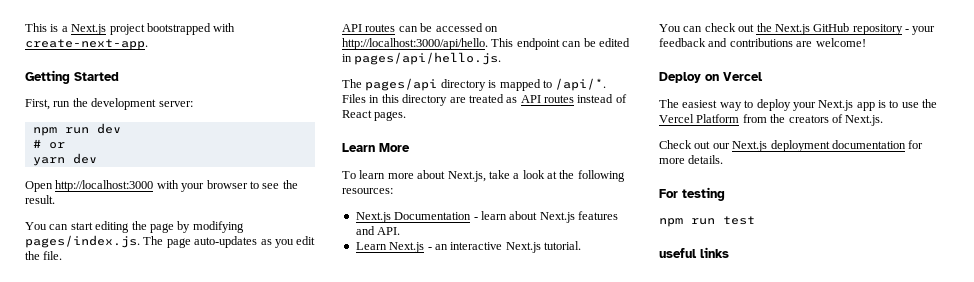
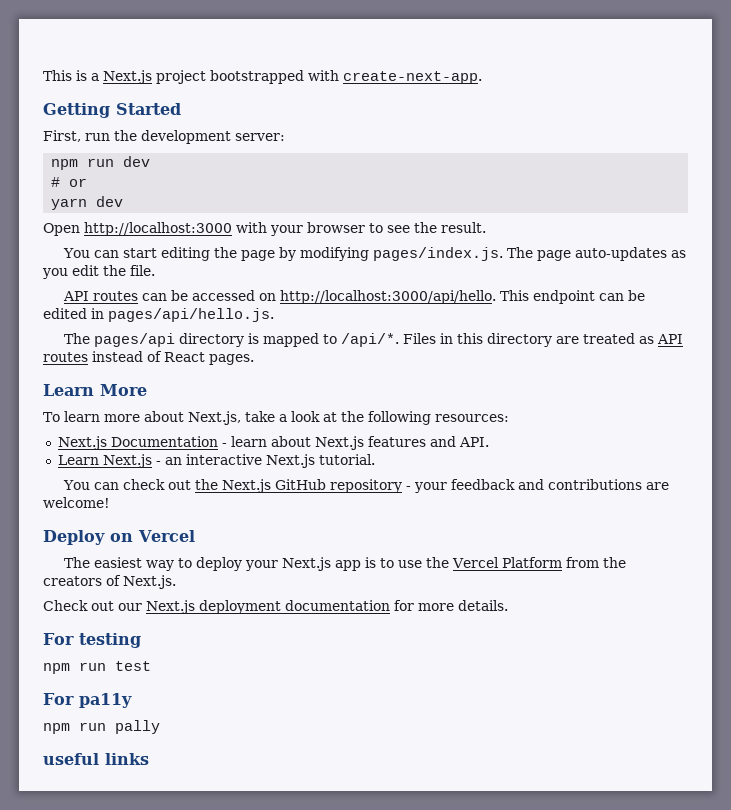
(755, 220) none -> [43,693,132,708] [43,720,160,734] // For pa11y // npm run pally

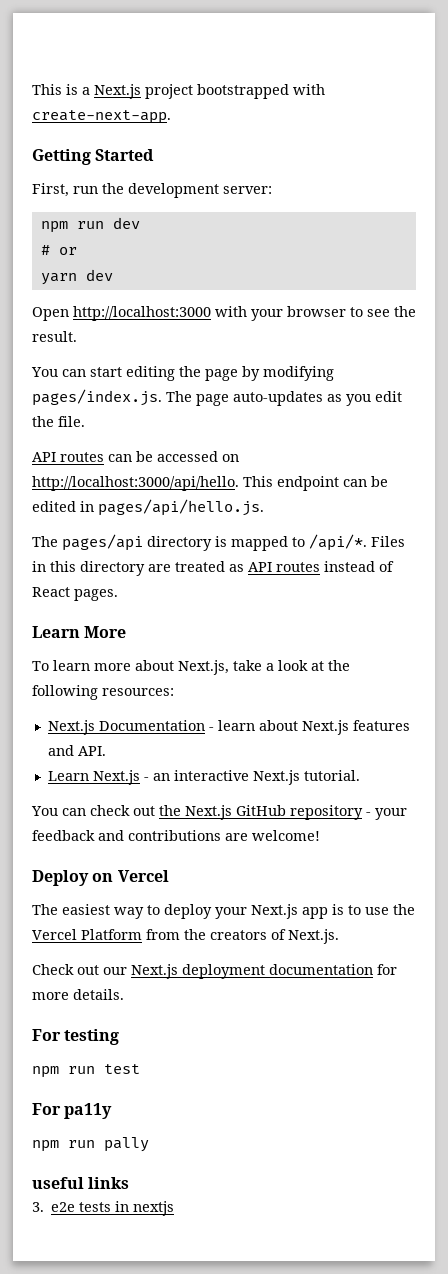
(149, 759) none -> [32,1201,175,1216] // 3. e2e tests in nextjs

